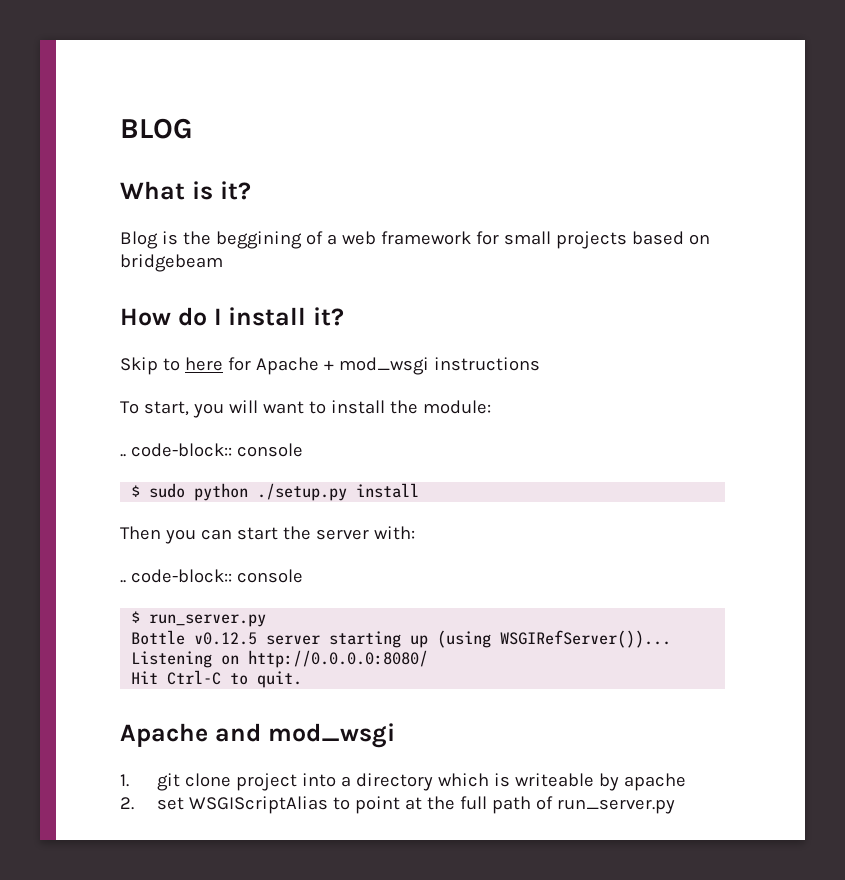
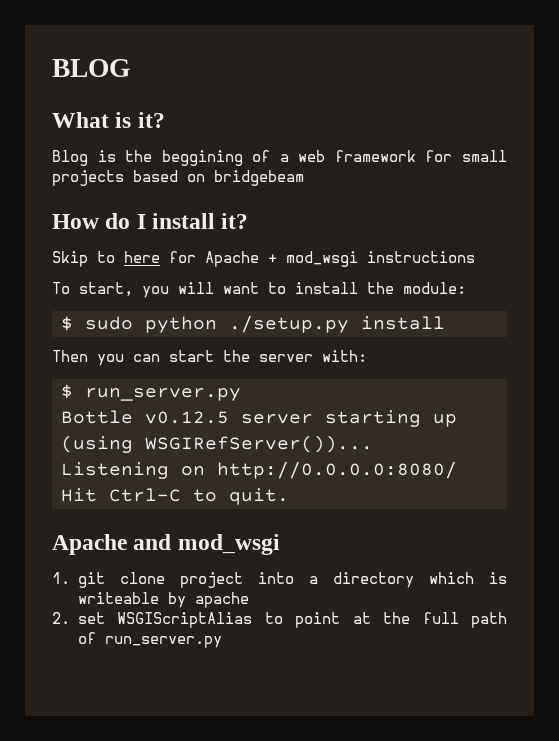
[120,443,303,457] // .. code-block:: console -> (466, 288) none
[120,569,303,583] // .. code-block:: console -> (367, 356) none

